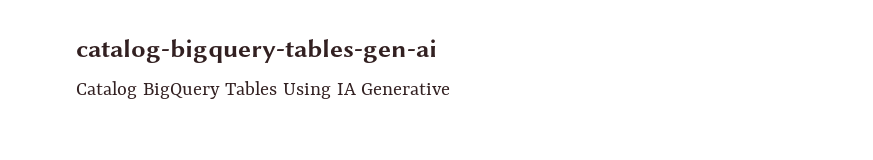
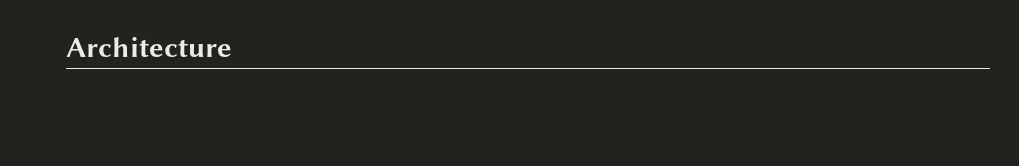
[76,39,437,63] [76,81,451,99] catalog-bigquery-tables-gen-ai // Catalog BigQuery Tables Using IA Generative -> [66,37,232,57] Architecture

